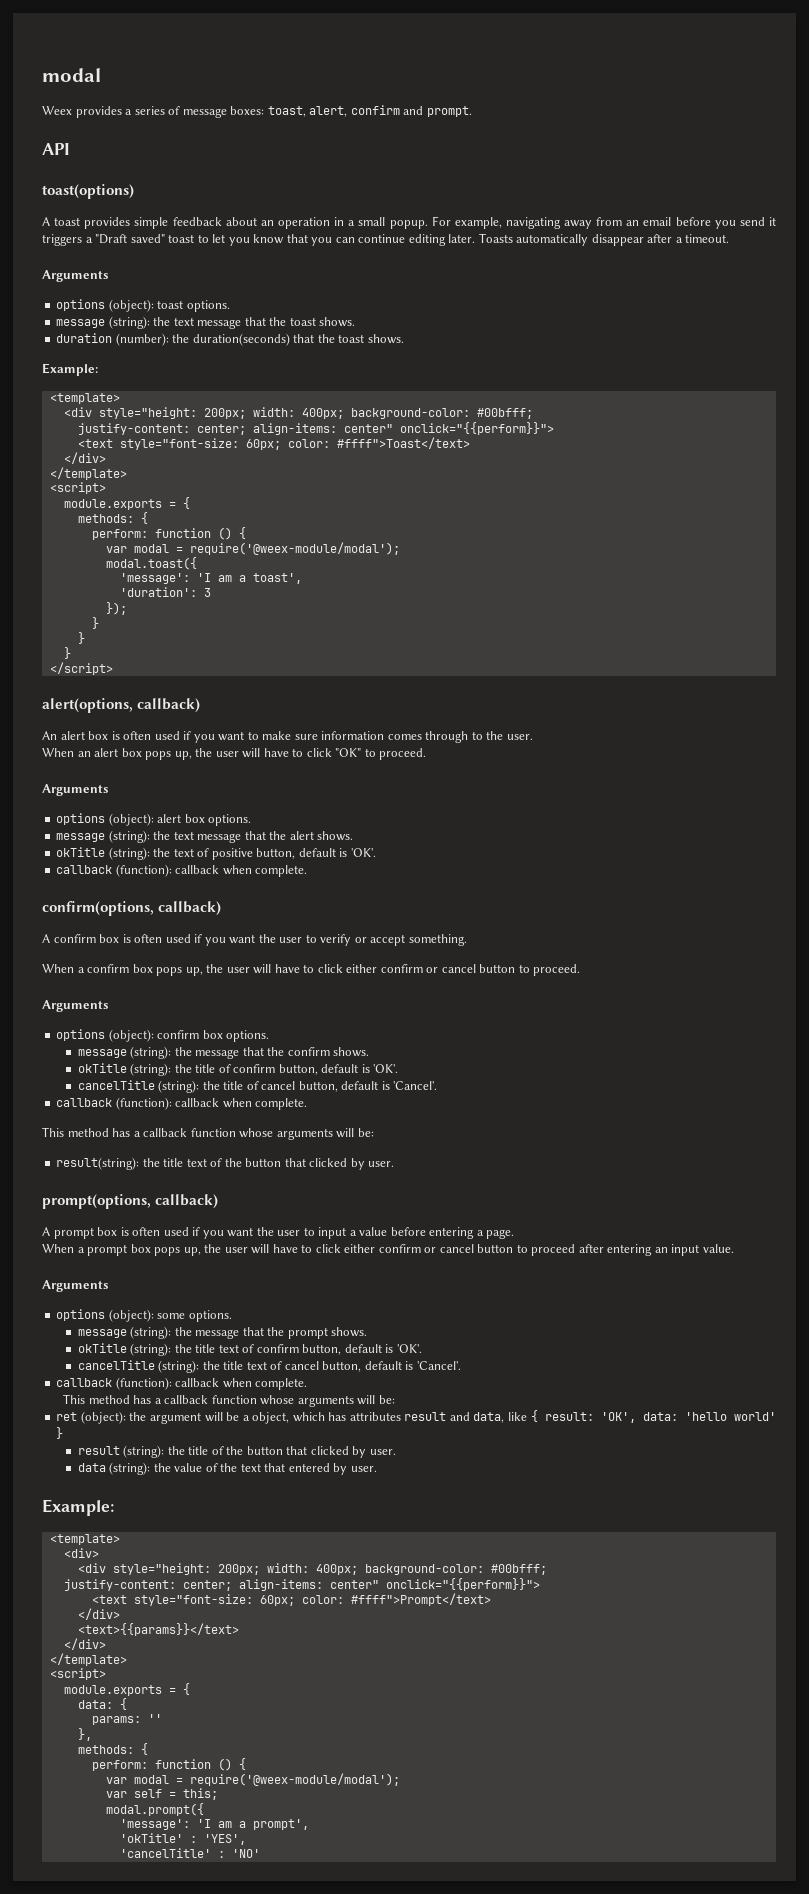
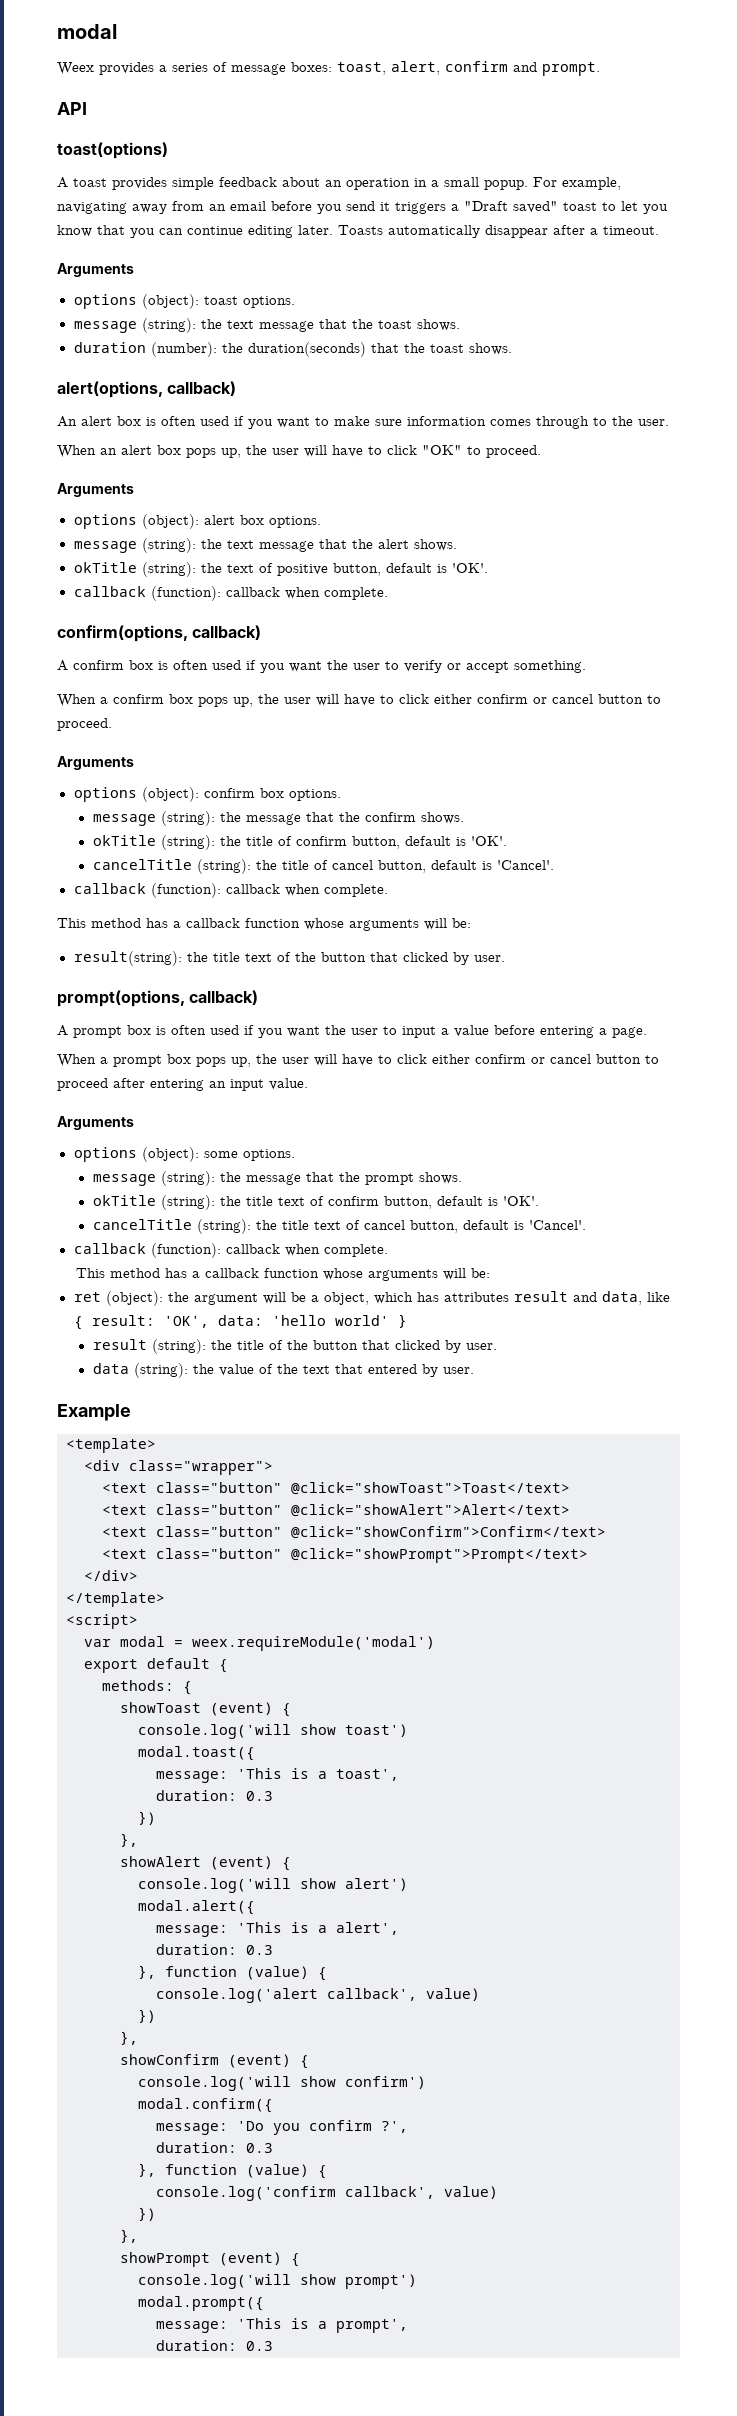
[42,363,98,376] [49,393,120,404] [63,407,533,419] [77,422,554,435] [77,437,470,450] [63,452,106,464] [49,467,127,480] [49,482,106,494] [63,497,190,510] [77,512,148,524] [91,527,246,540] [105,542,400,555] [105,557,197,570] [119,573,302,584] [119,587,211,597] [105,602,127,615] [91,617,99,629] [77,632,85,644] [63,647,71,659] [49,662,113,675] // Example: // <template> // <div style="height: 200px; width: 400px; background-color: #00bfff; // justify-content: center; align-items: center" onclick="{{perform}}"> // <text style="font-size: 60px; color: #ffff">Toast</text> // </div> // </template> // <script> // module.exports = { // methods: { // perform: function () { // var modal = require('@weex-module/modal'); // modal.toast({ // 'message': 'I am a toast', // 'duration': 3 // }); // } // } // } // </script> -> (512, 349) none
[42,1499,114,1516] [49,1534,120,1545] [63,1548,99,1558] [77,1563,547,1575] [63,1578,540,1591] [91,1593,491,1606] [77,1608,120,1620] [77,1623,239,1636] [63,1638,106,1650] [49,1653,127,1666] [49,1668,106,1680] [63,1683,190,1696] [77,1698,127,1710] [91,1714,162,1725] [77,1728,92,1741] [77,1743,148,1755] [91,1758,246,1771] [105,1773,400,1786] [105,1788,218,1800] [105,1803,204,1816] [119,1819,309,1830] [119,1833,246,1845] [119,1848,260,1858] Example: // <template> // <div> // <div style="height: 200px; width: 400px; background-color: #00bfff; // justify-content: center; align-items: center" onclick="{{perform}}"> // <text style="font-size: 60px; color: #ffff">Prompt</text> // </div> // <text>{{params}}</text> // </div> // </template> // <script> // module.exports = { // data: { // params: '' // }, // methods: { // perform: function () { // var modal = require('@weex-module/modal'); // var self = this; // modal.prompt({ // 'message': 'I am a prompt', // 'okTitle' : 'YES', // 'cancelTitle' : 'NO' -> [57,1404,131,1421] [66,1438,156,1453] [84,1460,273,1475] [102,1482,570,1495] [102,1504,570,1517] [102,1526,606,1539] [102,1548,588,1563] [84,1570,138,1581] [66,1592,165,1607] [66,1614,138,1629] [84,1636,435,1651] [84,1658,228,1673] [102,1680,192,1695] [120,1702,291,1717] [138,1724,408,1739] [138,1746,255,1761] [156,1768,399,1783] [156,1790,273,1801] [138,1811,156,1825] [120,1833,138,1847] [120,1856,291,1871] [138,1878,408,1893] [138,1900,255,1915] [156,1922,399,1937] [156,1944,273,1955] [138,1965,327,1981] [156,1988,480,2003] [138,2009,156,2023] [120,2031,138,2045] [120,2054,309,2069] [138,2076,426,2091] [138,2098,273,2113] [156,2120,408,2135] [156,2142,273,2153] [138,2163,327,2179] [156,2186,498,2201] [138,2207,156,2221] [120,2229,138,2243] [120,2252,300,2267] [138,2274,417,2289] [138,2296,264,2311] [156,2318,408,2333] [156,2340,273,2351] Example // <template> // <div class="wrapper"> // <text class="button" @click="showToast">Toast</text> // <text class="button" @click="showAlert">Alert</text> // <text class="button" @click="showConfirm">Confirm</text> // <text class="button" @click="showPrompt">Prompt</text> // </div> // </template> // <script> // var modal = weex.requireModule('modal') // export default { // methods: { // showToast (event) { // console.log('will show toast') // modal.toast({ // message: 'This is a toast', // duration: 0.3 // }) // }, // showAlert (event) { // console.log('will show alert') // modal.alert({ // message: 'This is a alert', // duration: 0.3 // }, function (value) { // console.log('alert callback', value) // }) // }, // showConfirm (event) { // console.log('will show confirm') // modal.confirm({ // message: 'Do you confirm ?', // duration: 0.3 // }, function (value) { // console.log('confirm callback', value) // }) // }, // showPrompt (event) { // console.log('will show prompt') // modal.prompt({ // message: 'This is a prompt', // duration: 0.3

